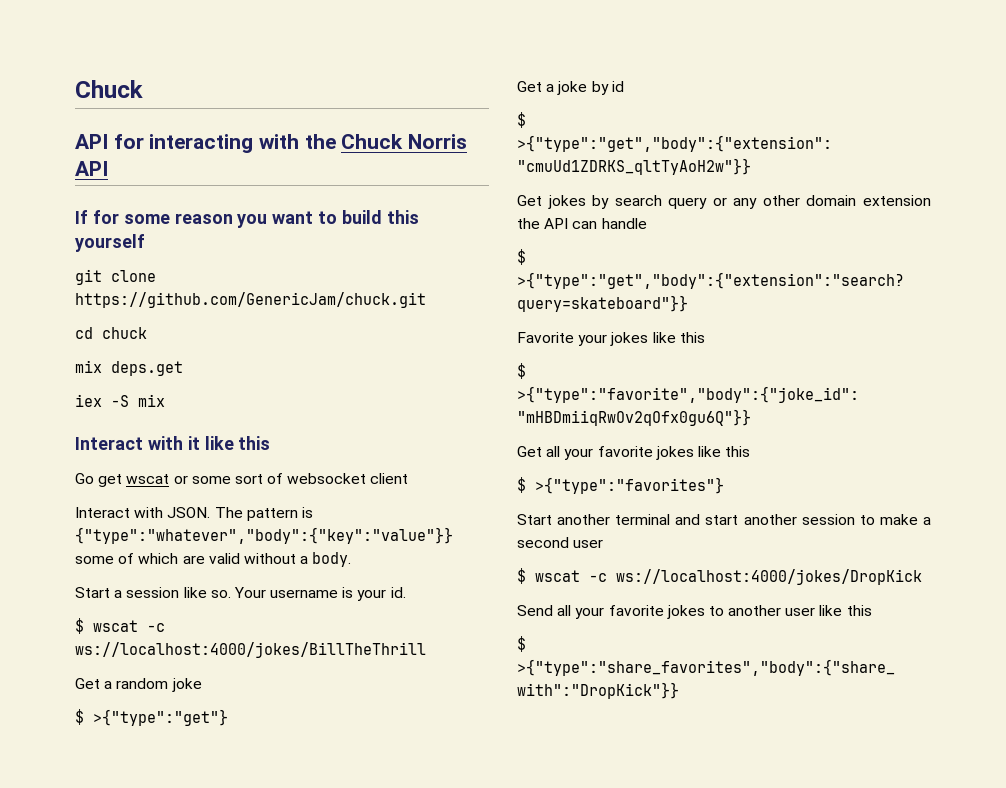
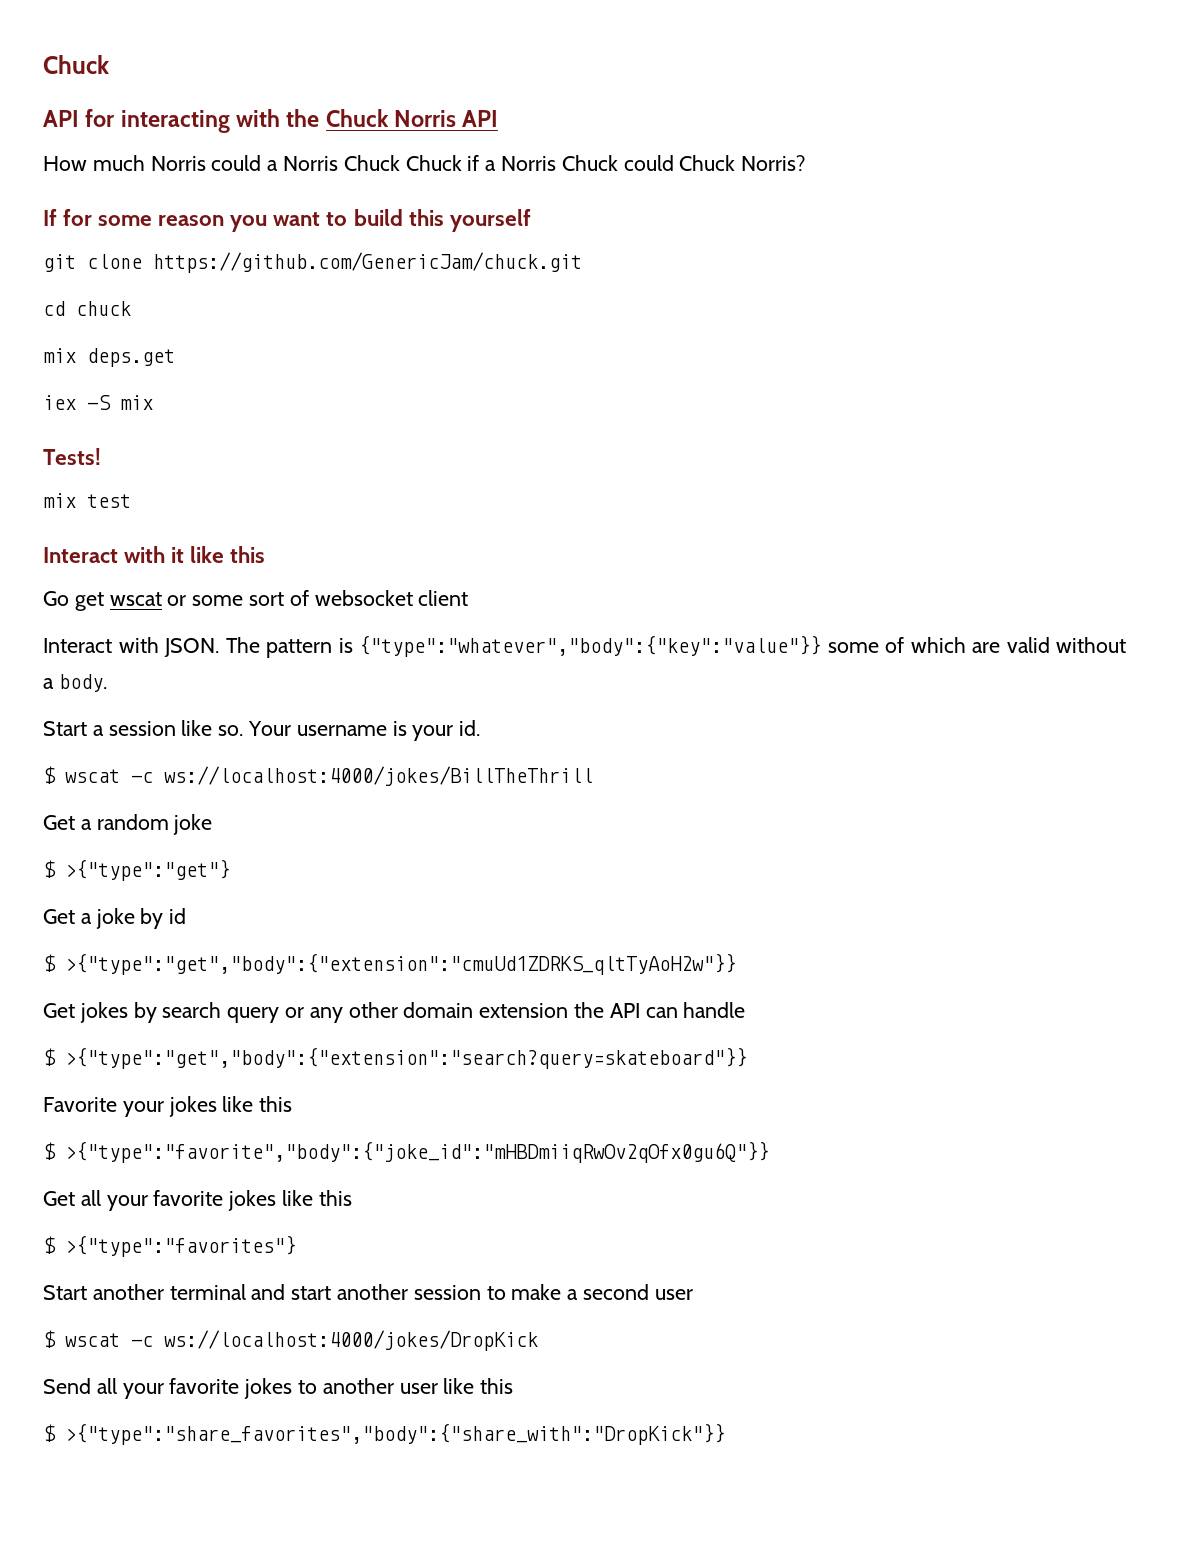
(108, 168) none -> [43,155,806,171] // How much Norris could a Norris Chuck Chuck if a Norris Chuck could Chuck Norris?
(165, 400) none -> [43,448,101,465] [43,493,131,508] // Tests! // mix test

